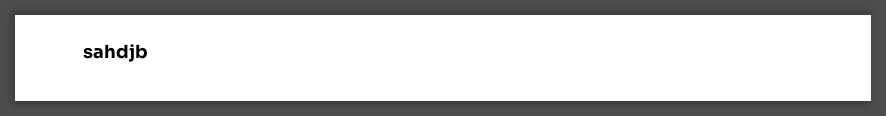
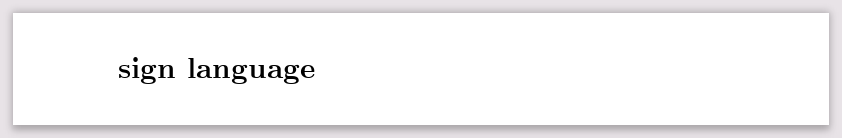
[83,44,148,62] sahdjb -> [118,57,315,84] sign language

